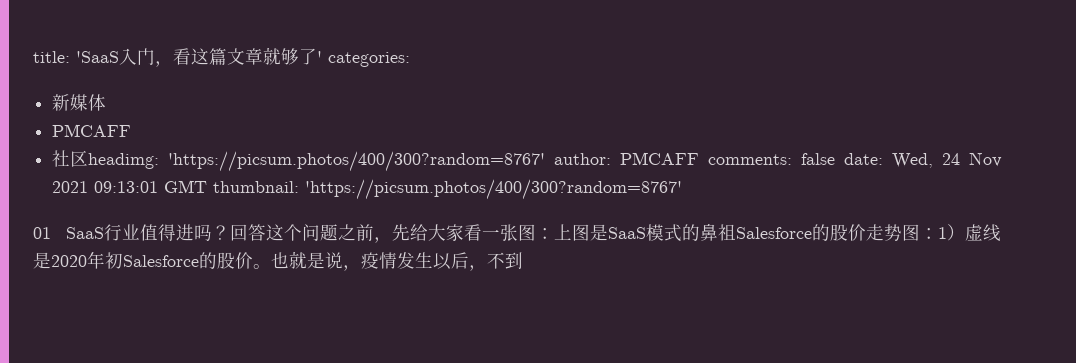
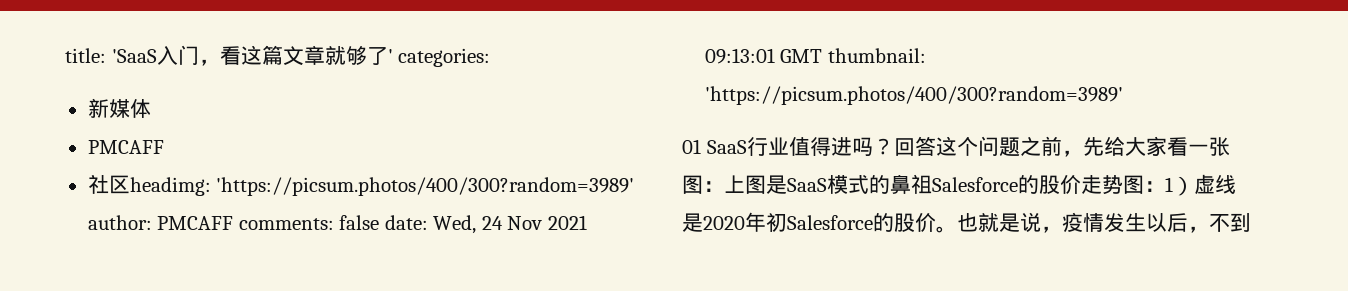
[168,151,546,172] 'https://picsum.photos/400/300?random=8767' -> [216,177,635,196] 'https://picsum.photos/400/300?random=3989'
[305,179,683,200] 'https://picsum.photos/400/300?random=8767' -> [704,86,1123,105] 'https://picsum.photos/400/300?random=3989'

